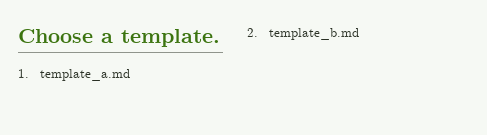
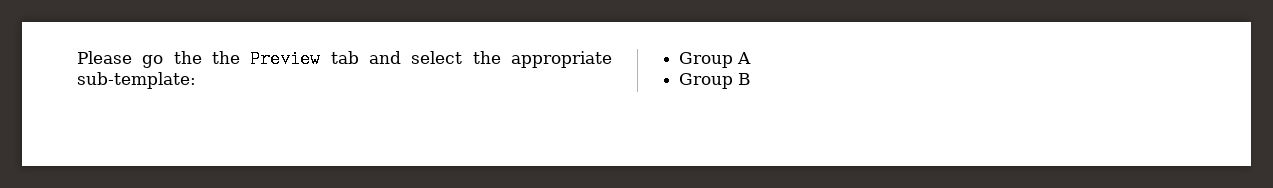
[18,29,220,47] [18,69,130,81] [247,28,359,40] Choose a template. // 1. template_a.md // 2. template_b.md -> [77,50,612,68] [77,72,196,89] [679,52,752,68] [679,73,752,89] Please go the the Preview tab and select the appropriate sub-template: // Group A // Group B

